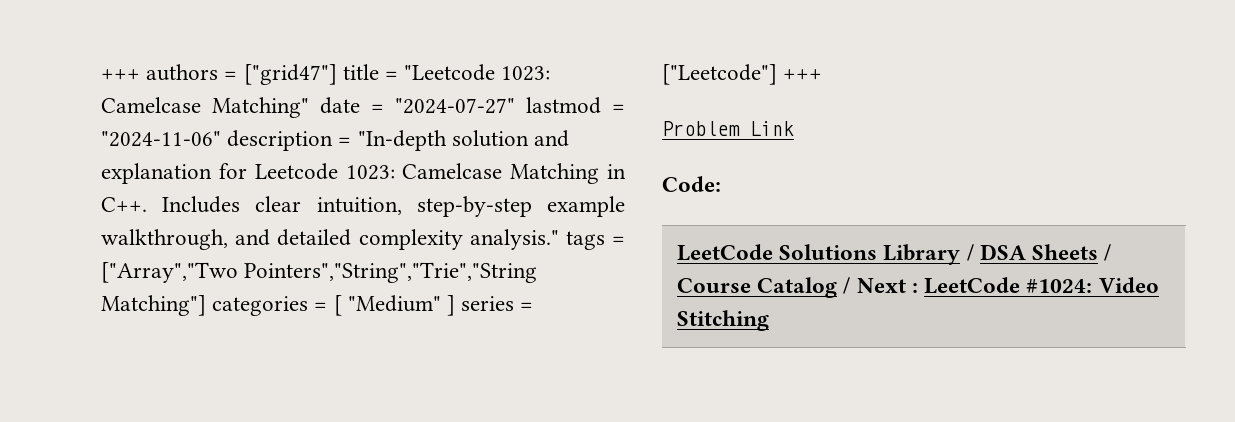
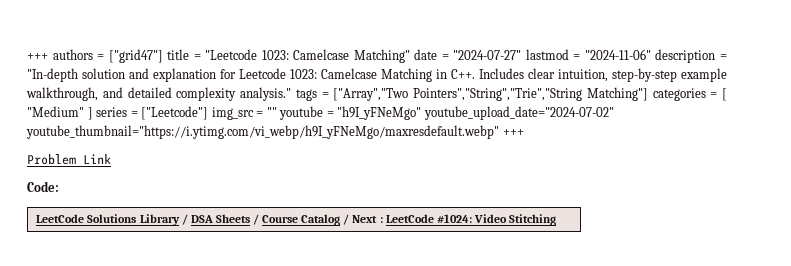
(777, 74) none -> [211,106,614,120] [26,125,499,139] img_src = "" youtube = "h9I_yFNeMgo" youtube_upload_date="2024-07-02" youtube_thumbnail="https://i.ytimg.com/vi_webp/h9I_yFNeMgo/maxresdefault.webp"

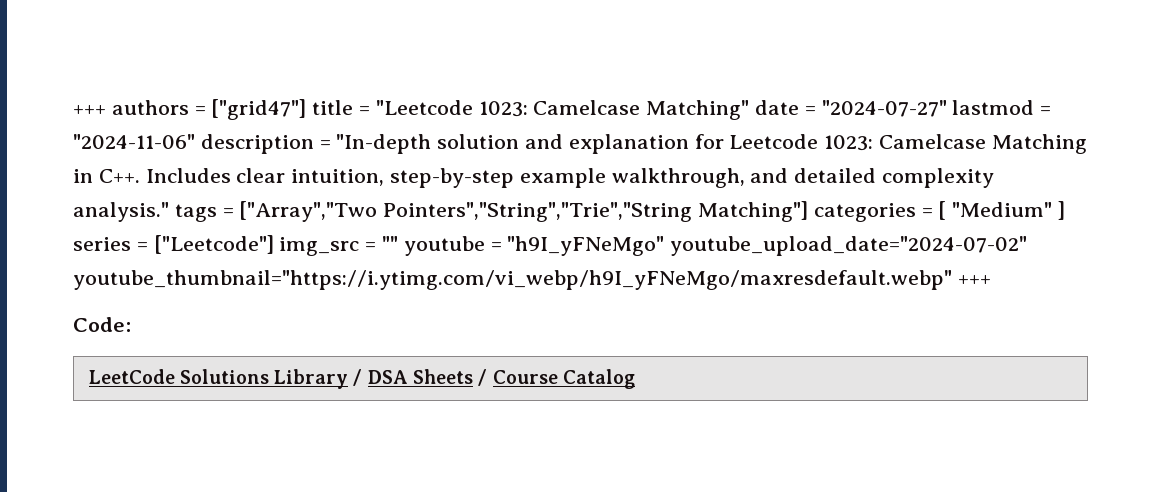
[27,154,111,165] // Problem Link -> (991, 280) none
[343,214,556,226] / Next : LeetCode #1024: Video Stitching -> (635, 379) none

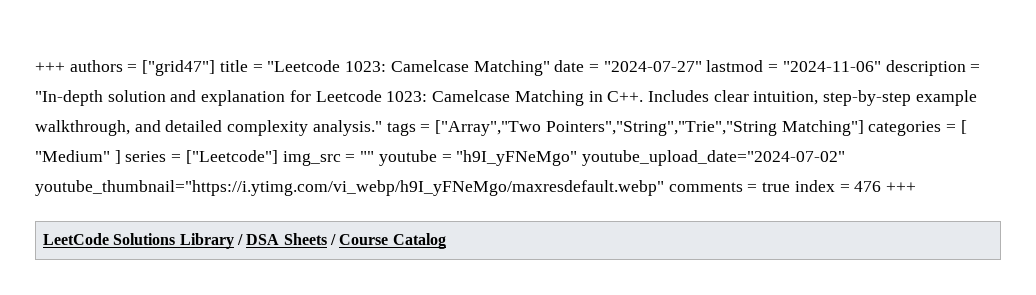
[957,275,991,285] [73,317,131,332] +++ // Code: -> [668,180,917,192] comments = true index = 476 +++

